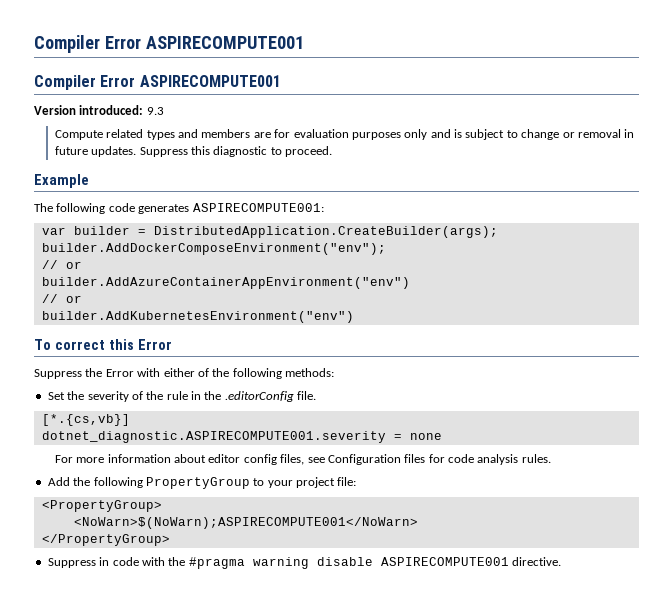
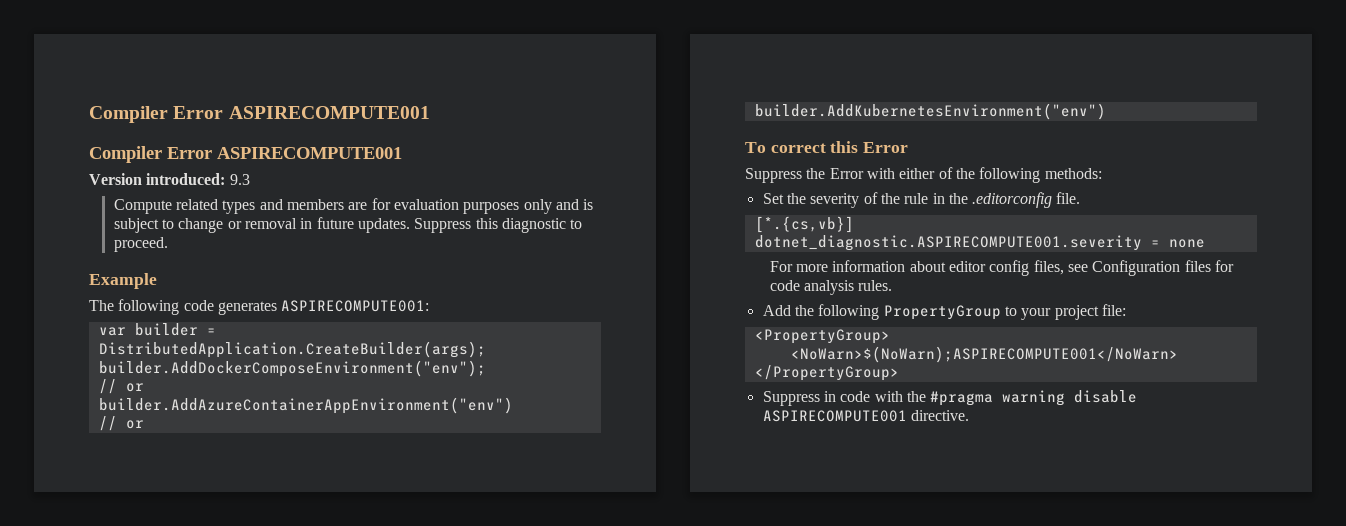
[224,391,294,402] .editorConfig -> [972,192,1053,208] .editorconfig

